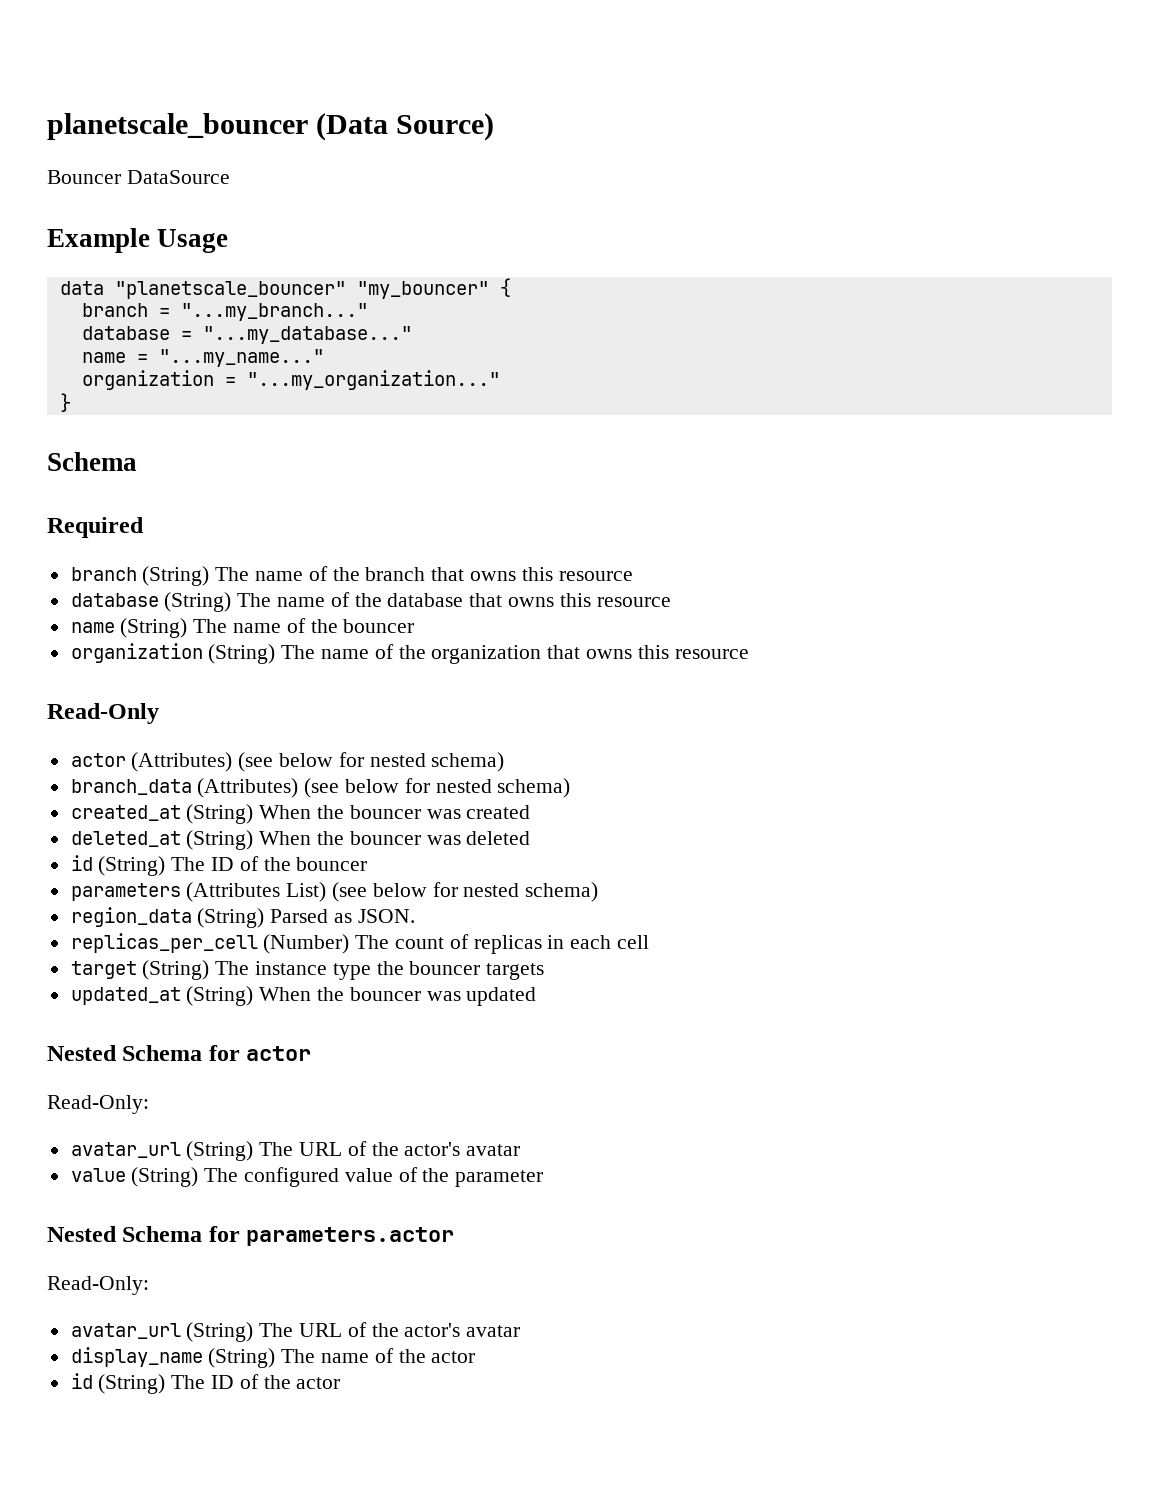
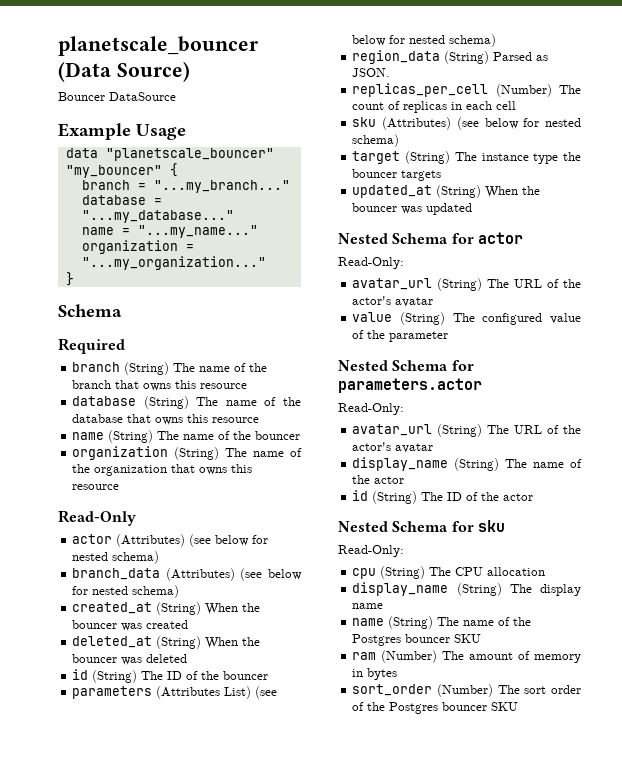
(650, 942) none -> [352,117,581,130] [352,134,400,147] // sku (Attributes) (see below for nested schema)
(341, 1383) none -> [338,520,505,532] [338,545,404,557] [352,566,546,579] [352,582,581,596] [352,603,384,609] [352,616,532,629] [352,634,482,646] [352,650,581,663] [352,668,398,680] [352,684,581,697] [352,702,519,714] // Nested Schema for sku // Read-Only: // cpu (String) The CPU allocation // display_name (String) The display name // name (String) The name of the Postgres bouncer SKU // ram (Number) The amount of memory in bytes // sort_order (Number) The sort order of the Postgres bouncer SKU

